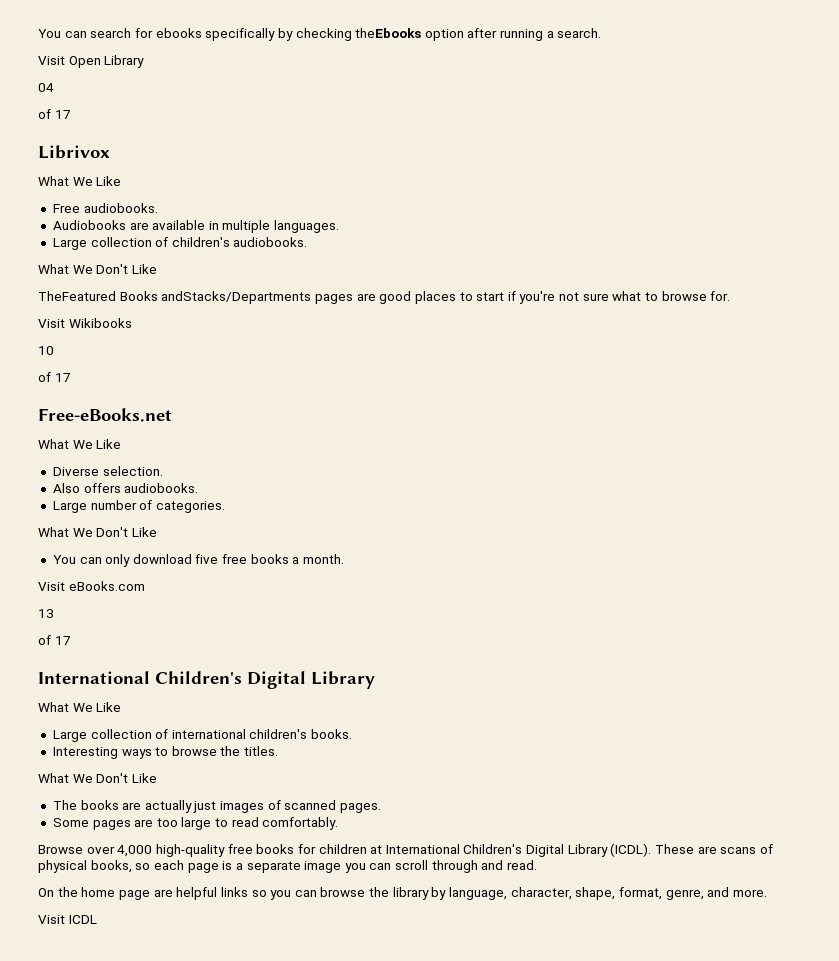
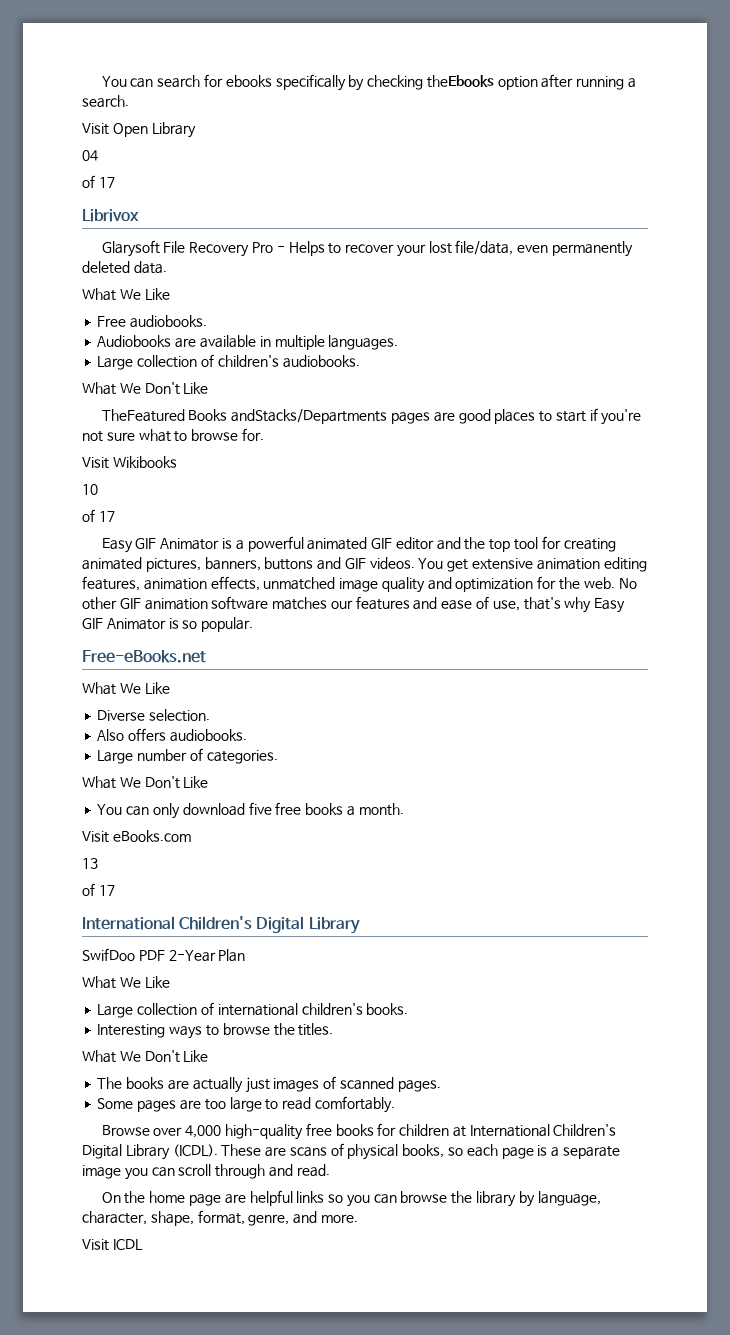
(110, 152) none -> [101,240,634,257] [82,261,167,274] // Glarysoft File Recovery Pro - Helps to recover your lost file/data, even permanently deleted data.
(71, 377) none -> [101,536,616,553] [82,557,647,572] [82,576,637,593] [82,596,626,613] [82,617,254,632] // Easy GIF Animator is a powerful animated GIF editor and the top tool for creating animated pictures, banners, buttons and GIF videos. You get extensive animation editing features, animation effects, unmatched image quality and optimization for the web. No other GIF animation software matches our features and ease of use, that's why Easy GIF Animator is so popular.
(375, 680) none -> [82,948,246,962] // SwifDoo PDF 2-Year Plan

